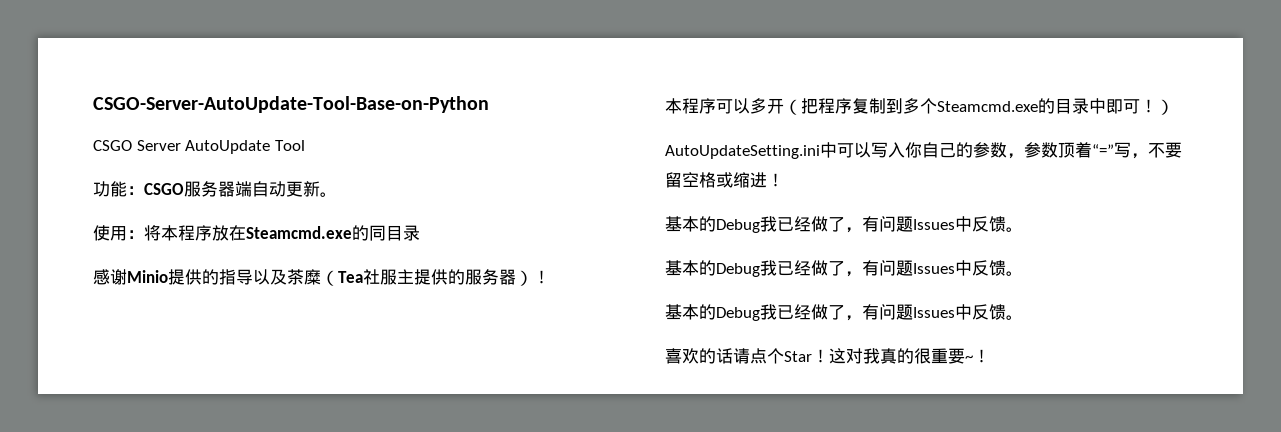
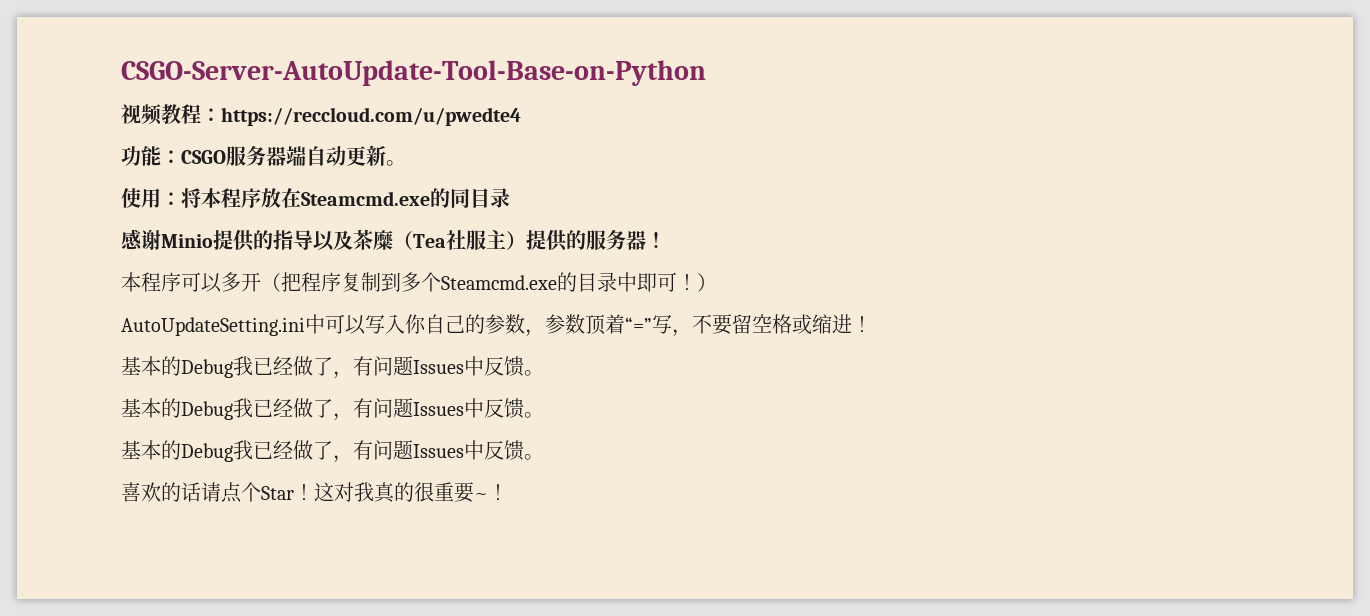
[93,140,305,154] CSGO Server AutoUpdate Tool -> [121,104,521,126] 视频教程：https://reccloud.com/u/pwedte4
(414, 276) none -> [506,231,526,250] ）
[516,270,533,286] ） -> (646, 240) none

